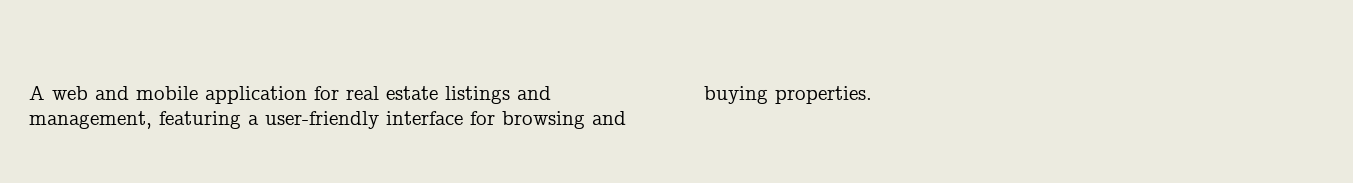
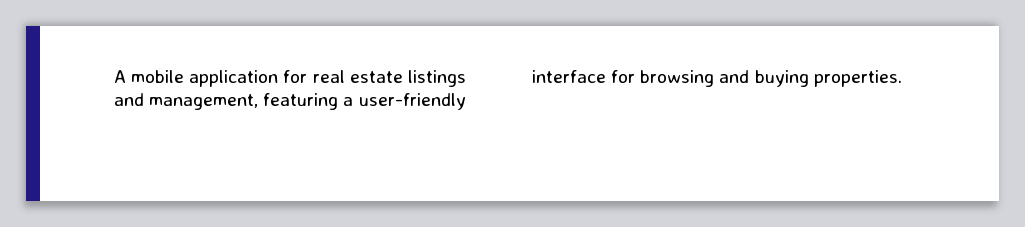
[52,86,129,100] web and -> (126, 76) none

